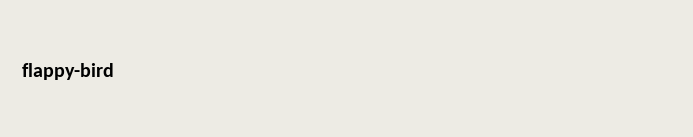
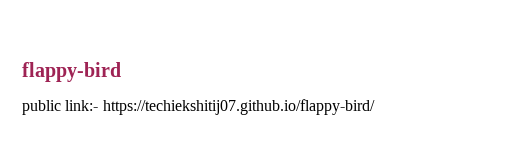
(114, 71) none -> [22,99,375,115] // public link:- https://techiekshitij07.github.io/flappy-bird/

